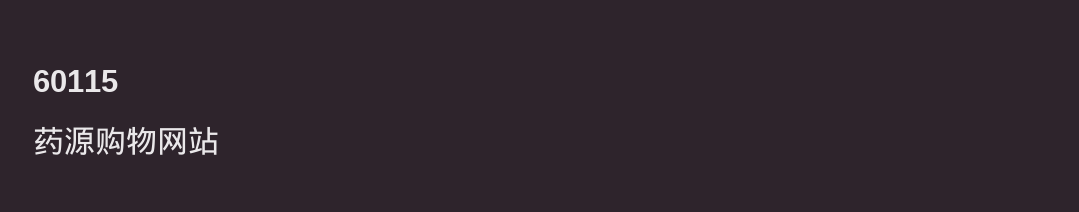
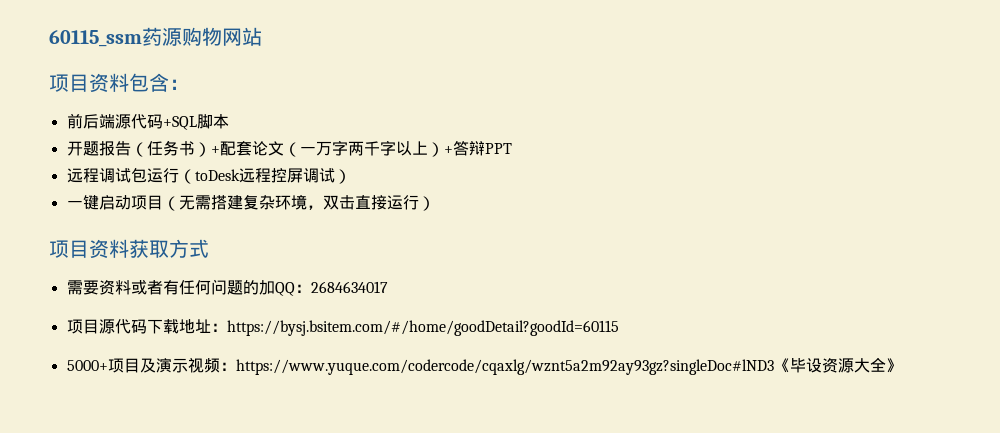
[33,70,118,92] 60115 // -> [49,30,142,47] 60115_ssm
(219, 140) none -> [49,73,189,93] [66,113,229,130] [66,140,512,157] [66,167,351,184] [66,194,435,211] [49,239,209,259] [66,279,388,296] [66,319,619,336] [66,357,902,375] // 项目资料包含： // 前后端源代码+SQL脚本 // 开题报告（任务书）+配套论文（一万字两千字以上）+答辩PPT // 远程调试包运行（toDesk远程控屏调试） // 一键启动项目（无需搭建复杂环境，双击直接运行） // 项目资料获取方式 // 需要资料或者有任何问题的加QQ：2684634017 // 项目源代码下载地址：https://bysj.bsitem.com/#/home/goodDetail?goodId=60115 // 5000+项目及演示视频：https://www.yuque.com/codercode/cqaxlg/wznt5a2m92ay93gz?singleDoc#lND3《毕设资源大全》

